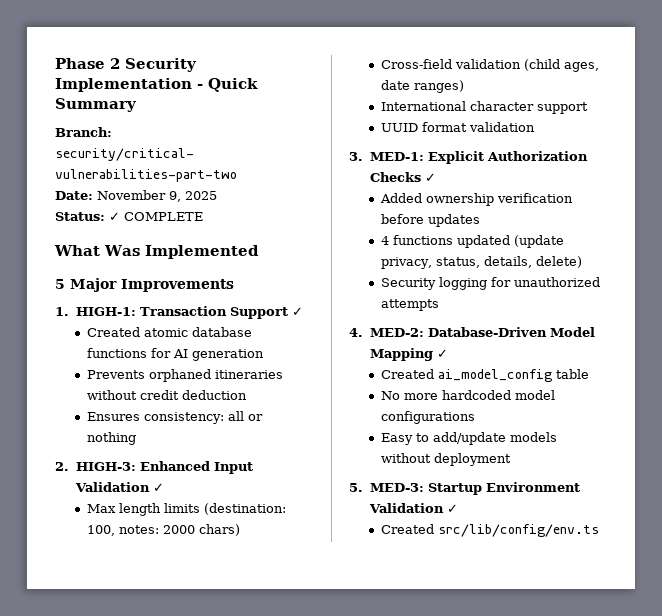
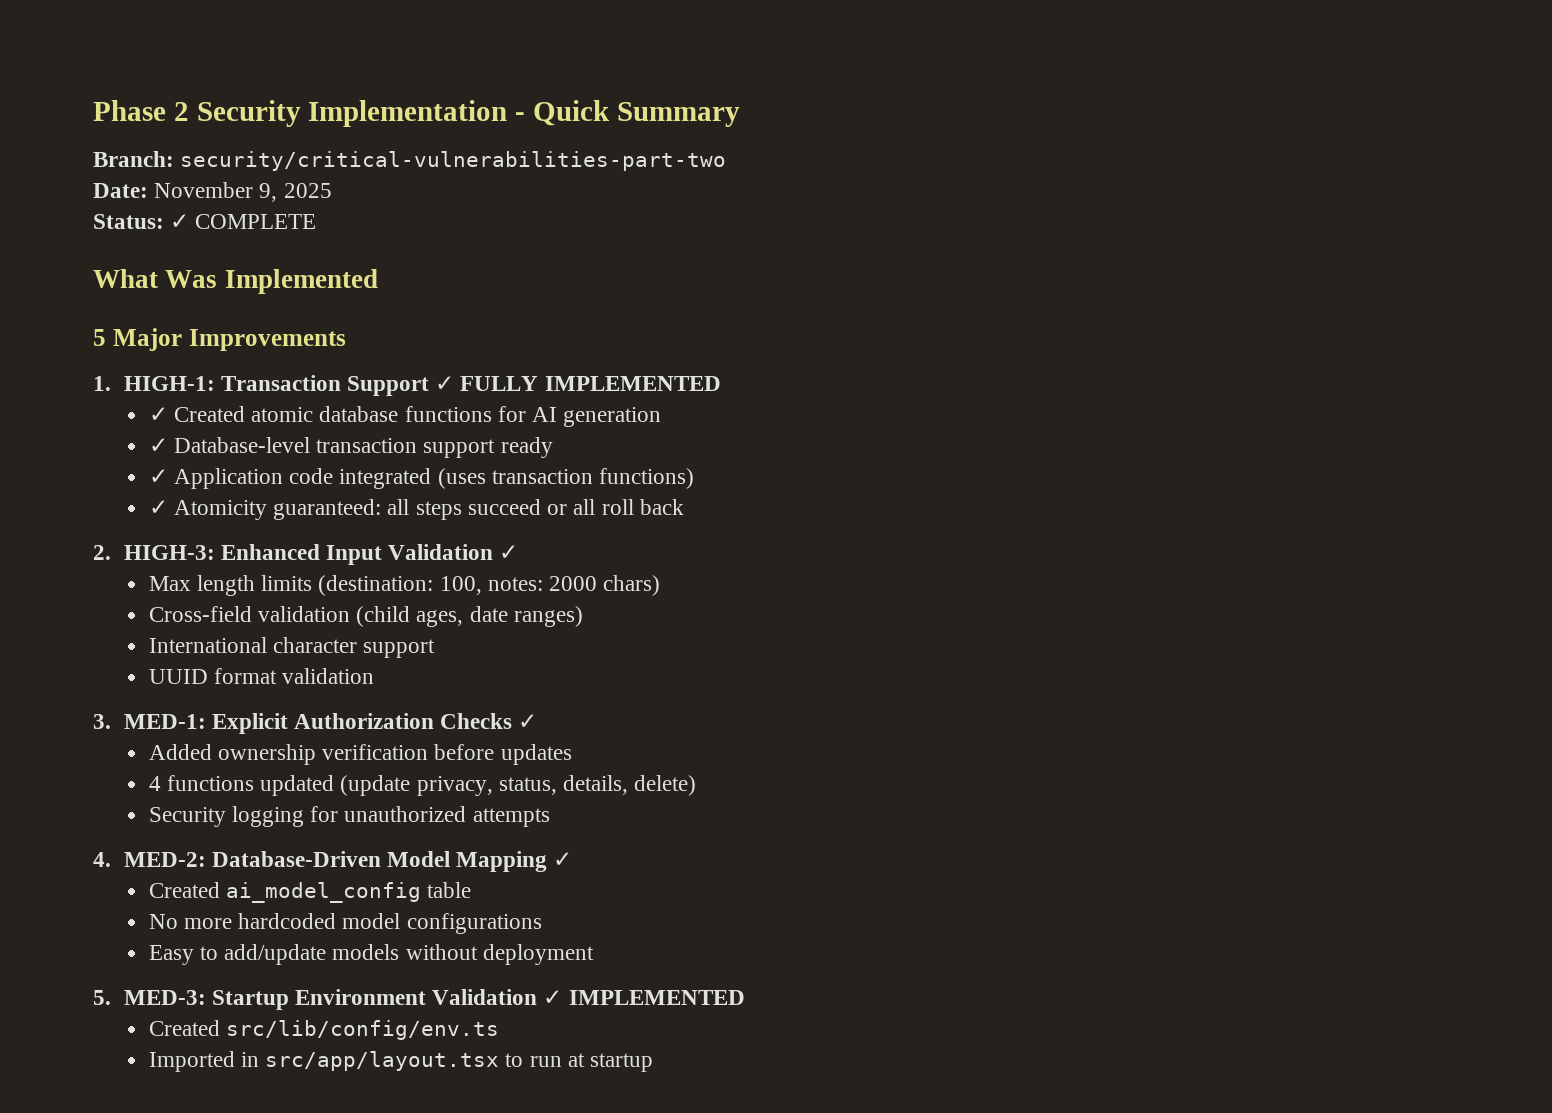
(303, 311) // -> [460,376,721,391] [148,407,168,422] FULLY IMPLEMENTED // ✓
[86,369,283,382] [86,390,247,400] [86,411,263,424] [86,432,136,445] Prevents orphaned itineraries without credit deduction // Ensures consistency: all or nothing -> [148,437,553,458] [148,468,695,489] [148,499,684,520] ✓ Database-level transaction support ready // ✓ Application code integrated (uses transaction functions) // ✓ Atomicity guaranteed: all steps succeed or all roll back
(459, 508) none -> [568,990,745,1005] IMPLEMENTED
(599, 530) none -> [148,1051,654,1072] // Imported in src/app/layout.tsx to run at startup

